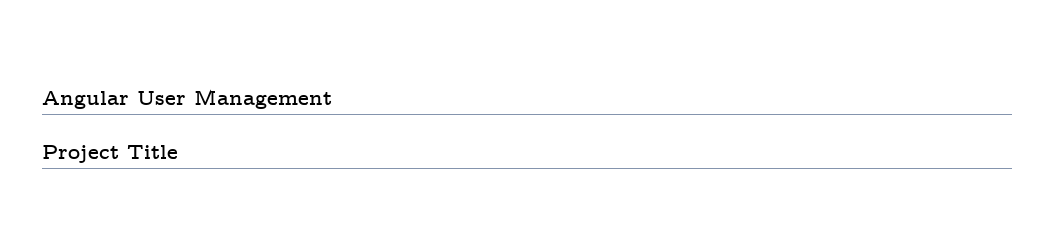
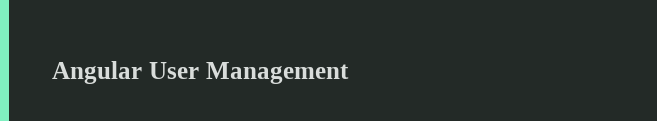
[42,145,178,163] // Project Title -> (349, 73) none

